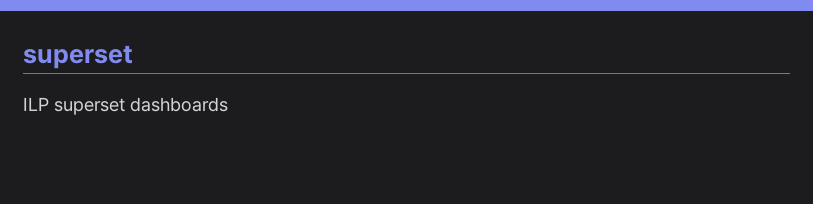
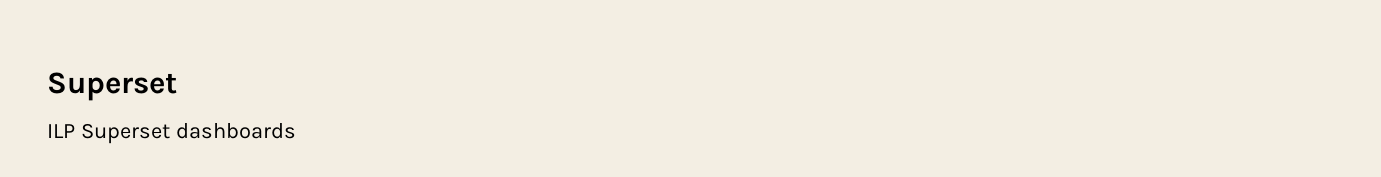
[23,45,133,69] superset -> [47,72,177,101] Superset
[54,98,125,115] superset -> [80,123,170,144] Superset

